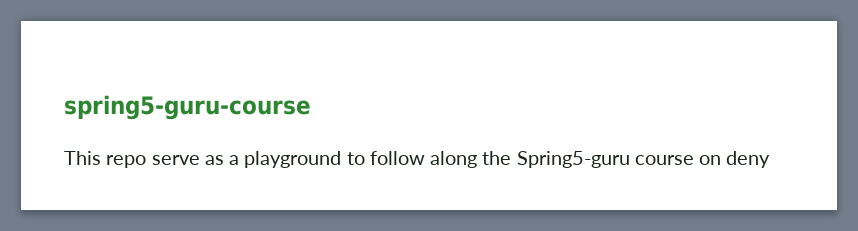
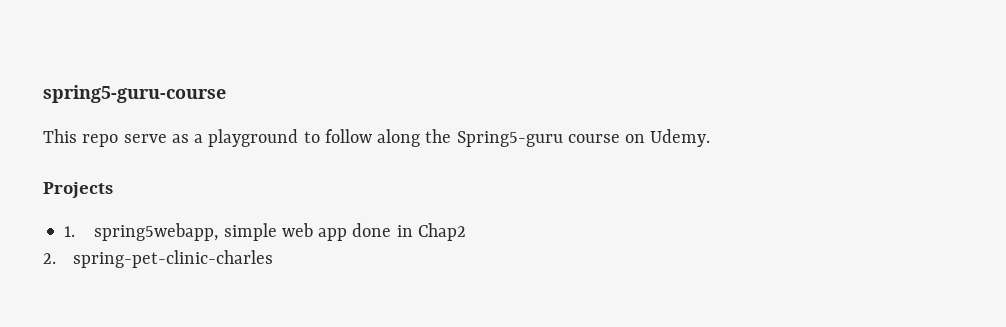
[726,151,771,168] deny -> [650,129,711,147] [43,182,113,198] [64,223,466,241] [43,250,273,268] Udemy. // Projects // 1. spring5webapp, simple web app done in Chap2 // 2. spring-pet-clinic-charles

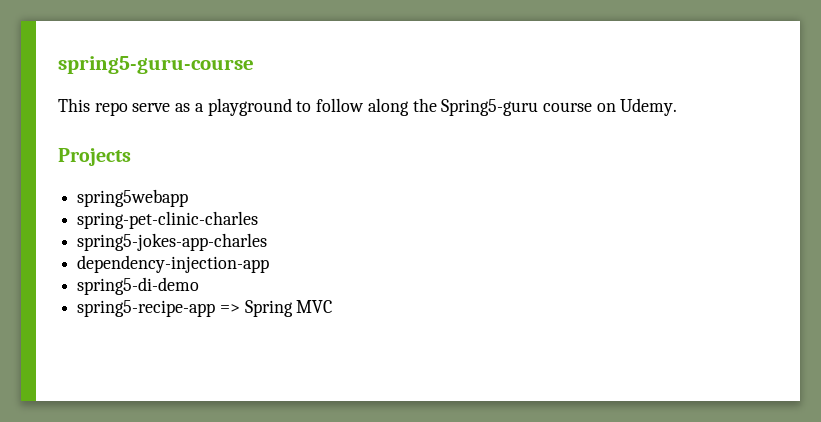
[64,223,466,241] [43,250,273,268] 1. spring5webapp, simple web app done in Chap2 // 2. spring-pet-clinic-charles -> [77,189,189,207] [77,211,259,229] [77,233,268,251] [77,255,270,273] [77,277,200,295] [77,300,333,317] spring5webapp // spring-pet-clinic-charles // spring5-jokes-app-charles // dependency-injection-app // spring5-di-demo // spring5-recipe-app => Spring MVC

